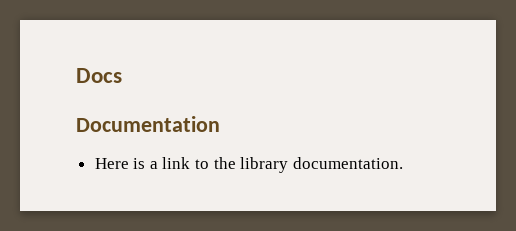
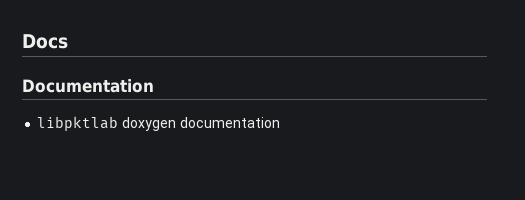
[94,157,403,173] Here is a link to the library documentation. -> [37,116,280,131] libpktlab doxygen documentation

